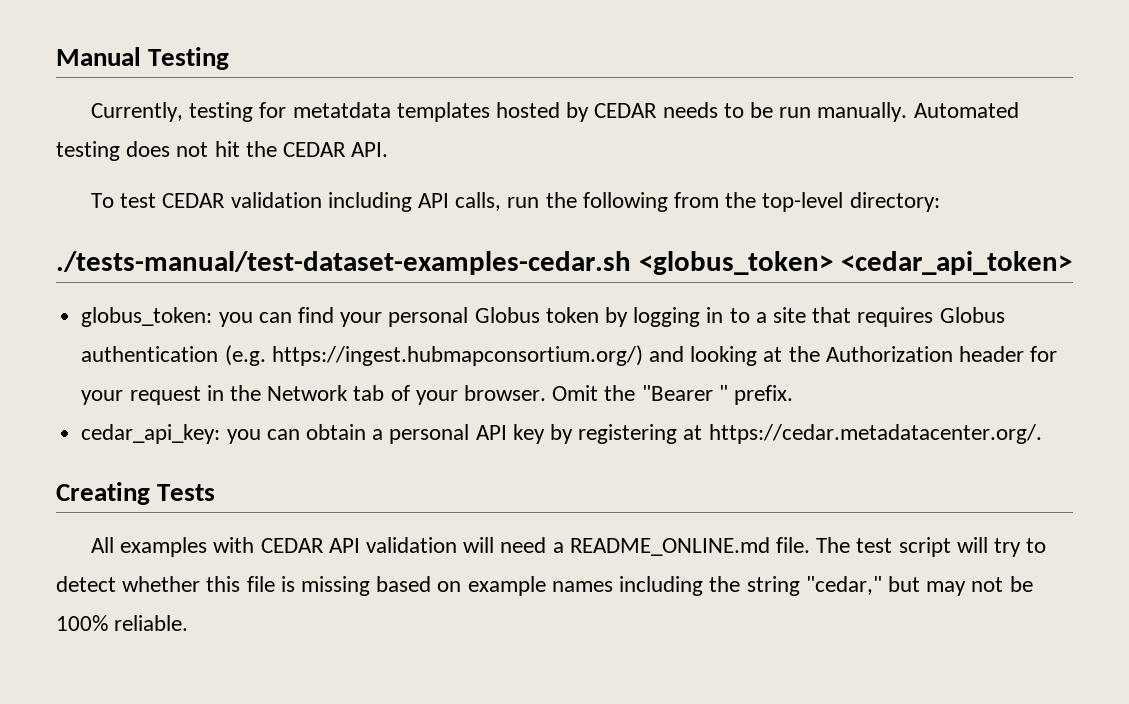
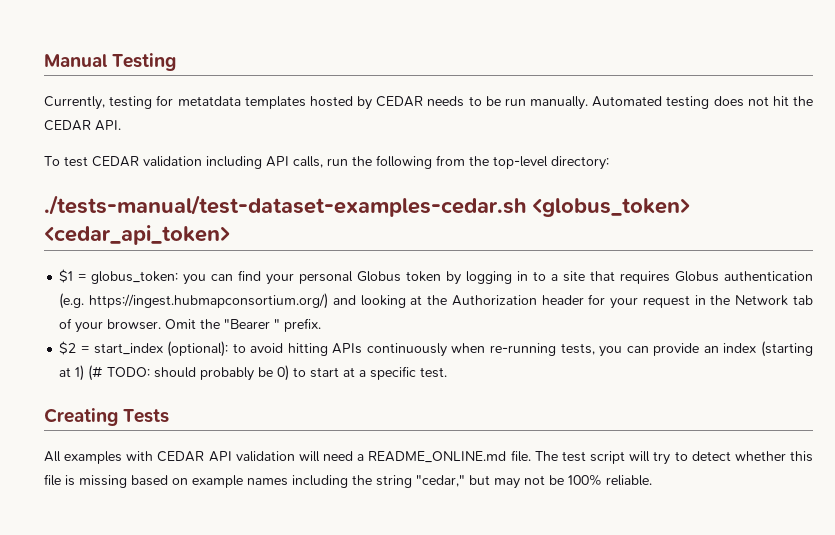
(1072, 263) none -> [59,269,87,283] $1 =
[81,424,1042,444] cedar_api_key: you can obtain a personal API key by registering at https://cedar.metadatacenter.org/. -> [59,341,814,357] [59,365,448,381] $2 = start_index (optional): to avoid hitting APIs continuously when re-running tests, you can provide an index (starting at 1) (# TODO: should probably be 0) to start at a specific test.

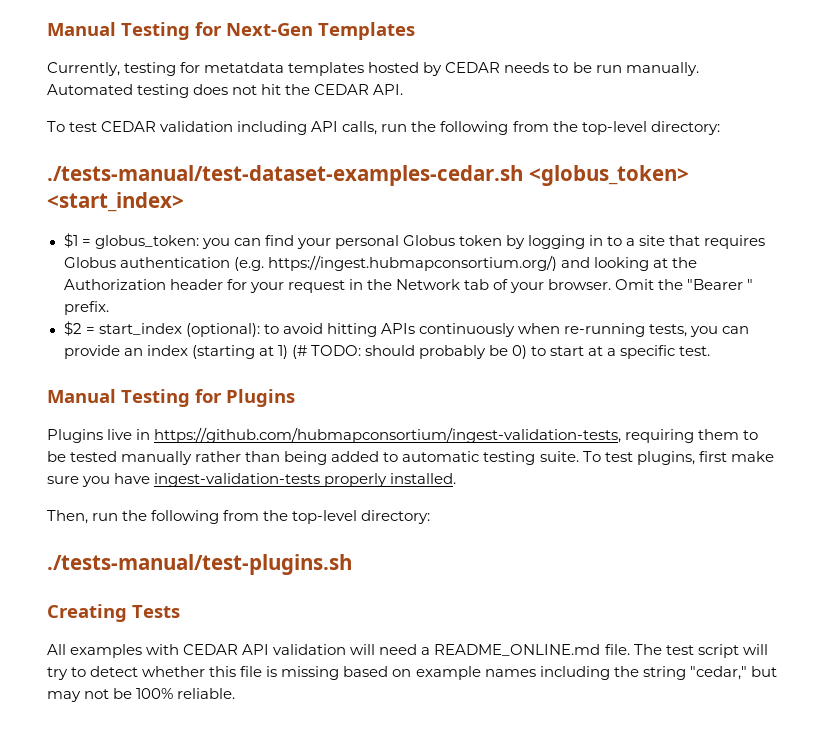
[44,53,177,71] Manual Testing -> [47,22,415,40] Manual Testing for Next-Gen Templates
[44,225,230,245] <cedar_api_token> -> [47,192,184,212] <start_index>
(448, 372) none -> [47,389,295,407] [47,427,759,443] [47,451,774,465] [47,473,457,487] [47,510,431,524] [47,554,352,575] // Manual Testing for Plugins // Plugins live in https://github.com/hubmapconsortium/ingest-validation-tests, requiring them to be tested manually rather than being added to automatic testing suite. To test plugins, first make sure you have ingest-validation-tests properly installed. // Then, run the following from the top-level directory: // ./tests-manual/test-plugins.sh

